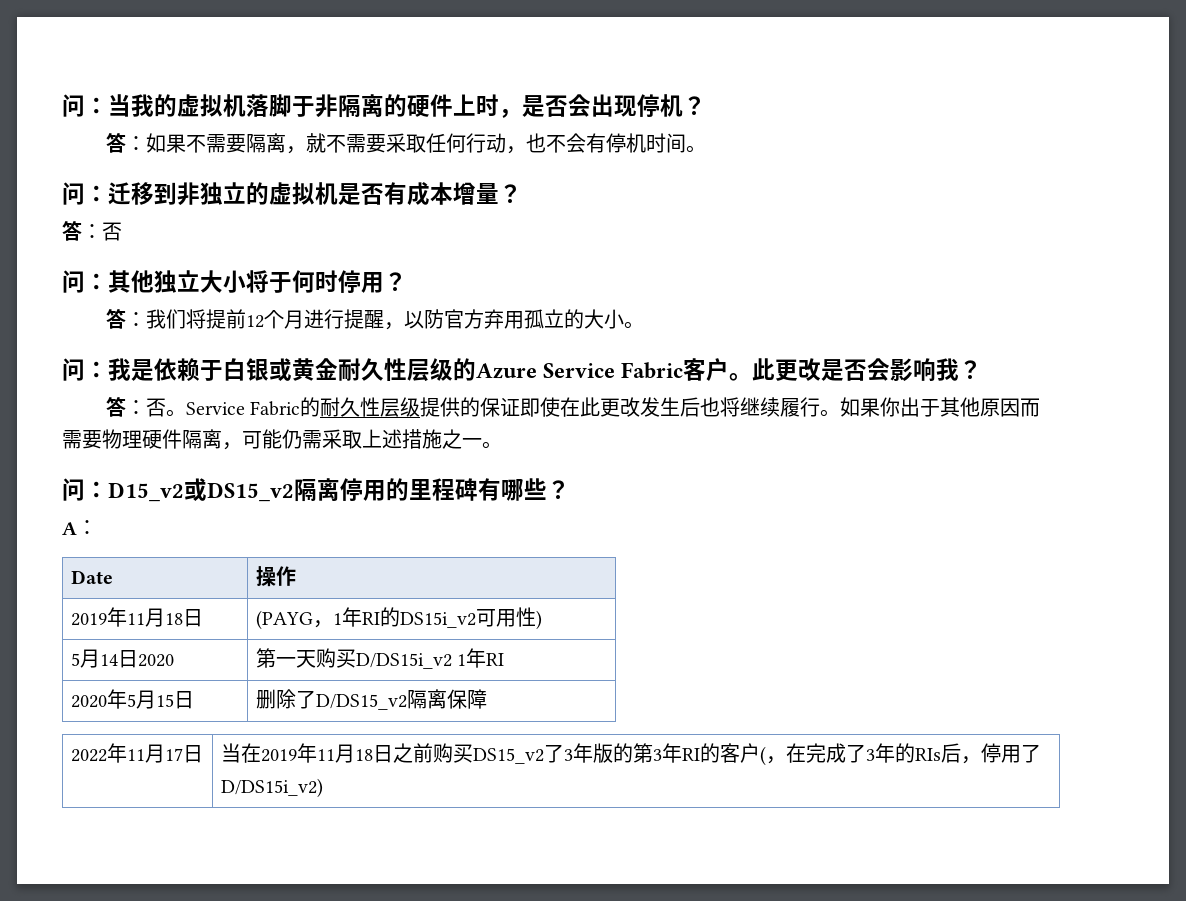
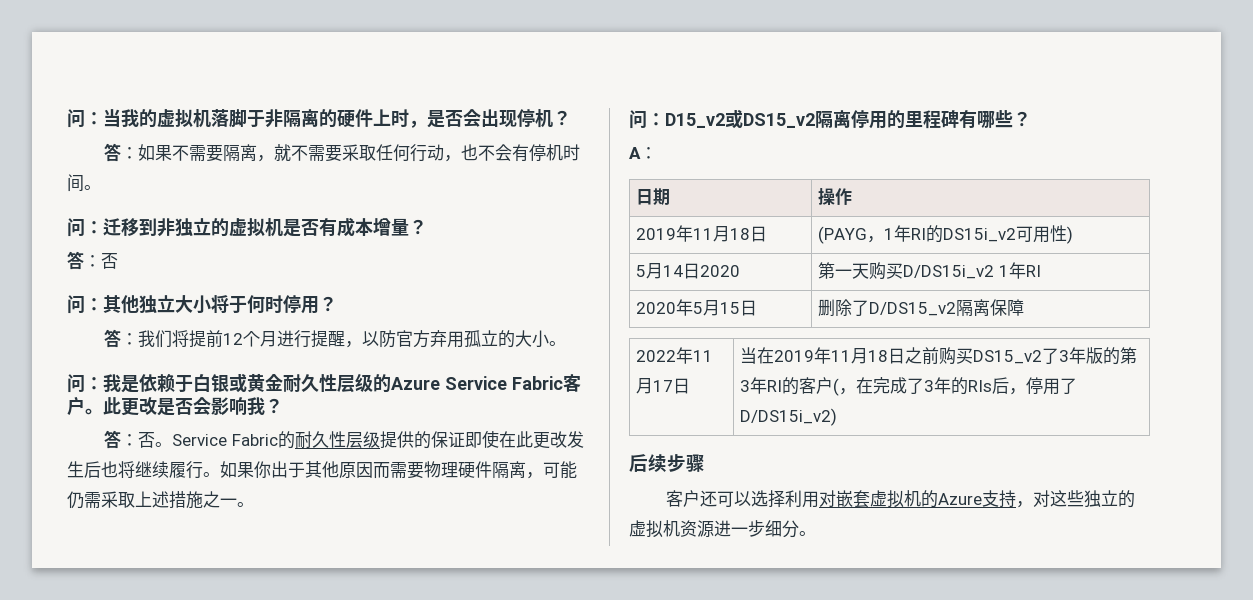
[70,570,113,584] Date -> [635,188,670,205] 日期
(323, 788) none -> [629,454,705,472] [666,490,1136,508] [629,520,816,538] // 后续步骤 // 客户还可以选择利用对嵌套虚拟机的Azure支持，对这些独立的虚拟机资源进一步细分。

